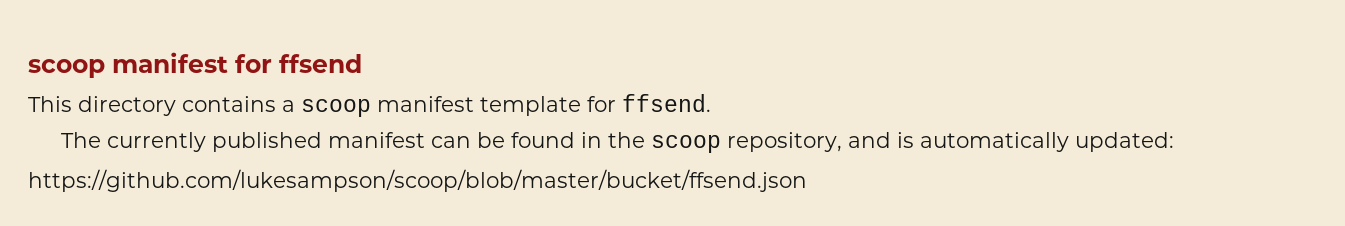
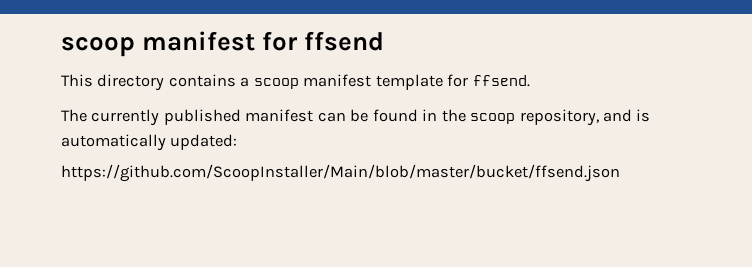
[28,169,807,192] https://github.com/lukesampson/scoop/blob/master/bucket/ffsend.json -> [61,164,620,182] https://github.com/ScoopInstaller/Main/blob/master/bucket/ffsend.json

